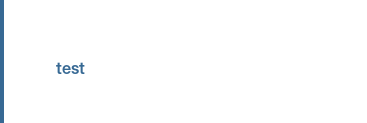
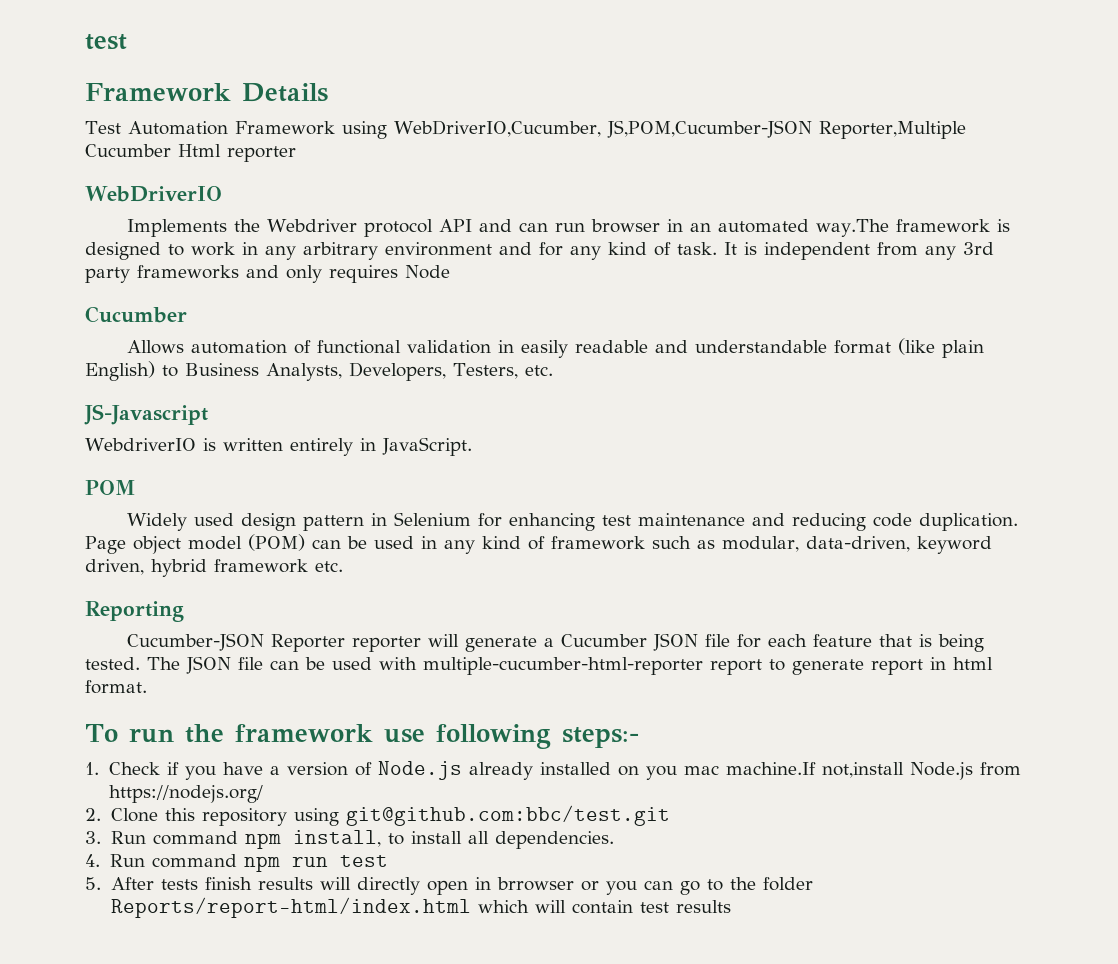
[56,62,85,74] test -> [85,34,127,50] [85,83,328,102] [85,120,966,139] [85,144,296,162] [85,186,222,202] [127,219,1011,237] [85,242,994,260] [85,265,450,283] [85,306,187,323] [127,338,985,358] [85,361,553,381] [84,404,208,425] [85,437,472,456] [85,480,136,495] [127,512,1019,531] [85,534,992,554] [85,559,343,577] [85,601,184,622] [127,633,985,652] [85,656,993,675] [85,680,147,694] [85,724,639,749] [85,761,1021,780] [108,785,263,803] [85,805,670,826] [85,830,614,849] [85,854,388,872] [85,877,813,895] [110,897,731,918] test // Framework Details // Test Automation Framework using WebDriverIO,Cucumber, JS,POM,Cucumber-JSON Reporter,Multiple Cucumber Html reporter // WebDriverIO // Implements the Webdriver protocol API and can run browser in an automated way.The framework is designed to work in any arbitrary environment and for any kind of task. It is independent from any 3rd party frameworks and only requires Node // Cucumber // Allows automation of functional validation in easily readable and understandable format (like plain English) to Business Analysts, Developers, Testers, etc. // JS-Javascript // WebdriverIO is written entirely in JavaScript. // POM // Widely used design pattern in Selenium for enhancing test maintenance and reducing code duplication. Page object model (POM) can be used in any kind of framework such as modular, data-driven, keyword driven, hybrid framework etc. // Reporting // Cucumber-JSON Reporter reporter will generate a Cucumber JSON file for each feature that is being tested. The JSON file can be used with multiple-cucumber-html-reporter report to generate report in html format. // To run the framework use following steps:- // 1. Check if you have a version of Node.js already installed on you mac machine.If not,install Node.js from https://nodejs.org/ // 2. Clone this repository using git@github.com:bbc/test.git // 3. Run command npm install, to install all dependencies. // 4. Run command npm run test // 5. After tests finish results will directly open in brrowser or you can go to the folder Reports/report-html/index.html which will contain test results

